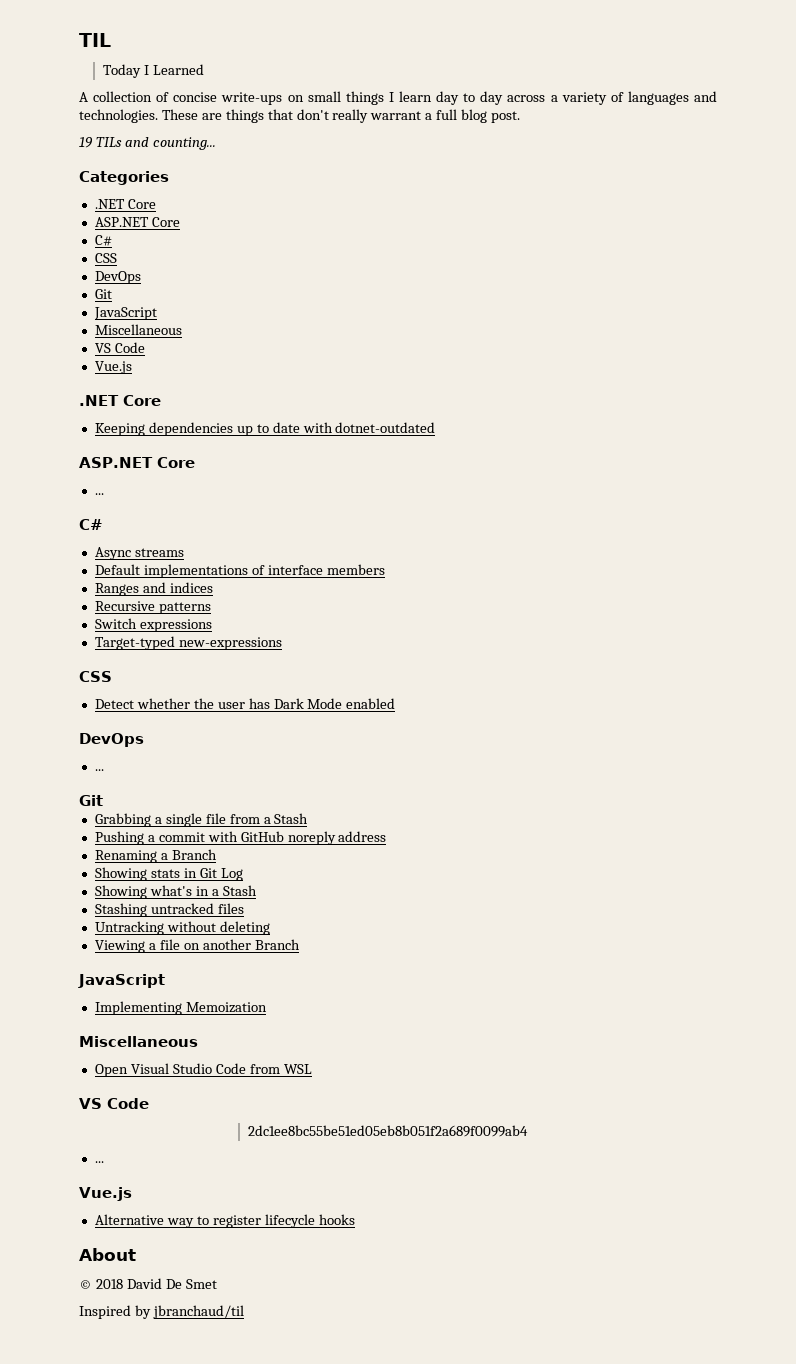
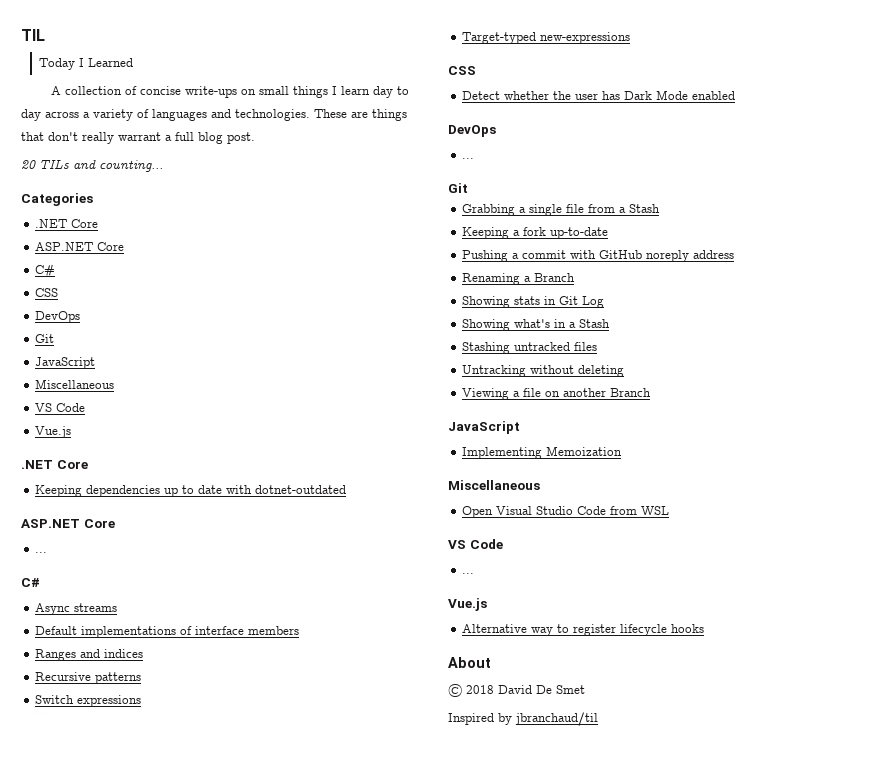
[79,137,93,148] 19 -> [21,160,36,169] 20
(309, 818) none -> [462,227,609,239] // Keeping a fork up-to-date
[248,1125,529,1137] // 2dc1ee8bc55be51ed05eb8b051f2a689f0099ab4 -> (503, 544) none

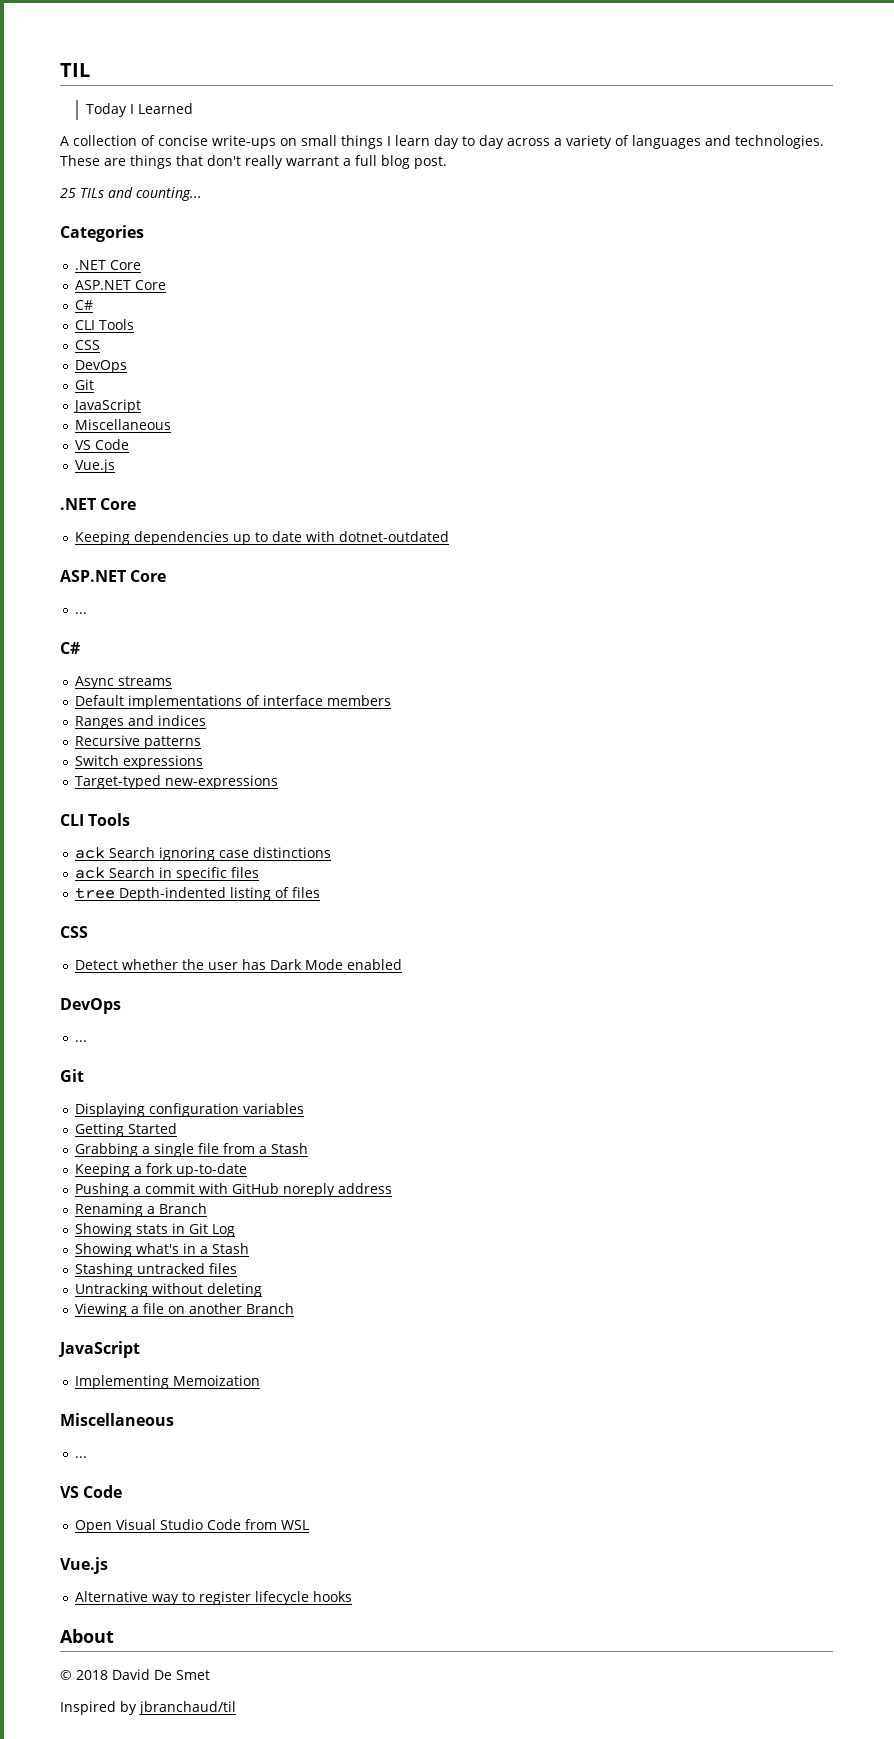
[21,160,36,169] 20 -> [60,188,76,198] 25
(56, 271) none -> [75,319,135,330] // CLI Tools
(631, 38) none -> [60,813,131,826] [75,847,332,861] [75,867,260,881] [75,887,321,901] // CLI Tools // ack Search ignoring case distinctions // ack Search in specific files // tree Depth-indented listing of files
(468, 188) none -> [75,1103,305,1117] [75,1123,178,1137] // Displaying configuration variables // Getting Started
(540, 485) none -> [75,1456,88,1458] [60,1485,123,1498] // ... // VS Code
[448,539,503,549] [462,573,475,574] // VS Code // ... -> (310, 1525) none

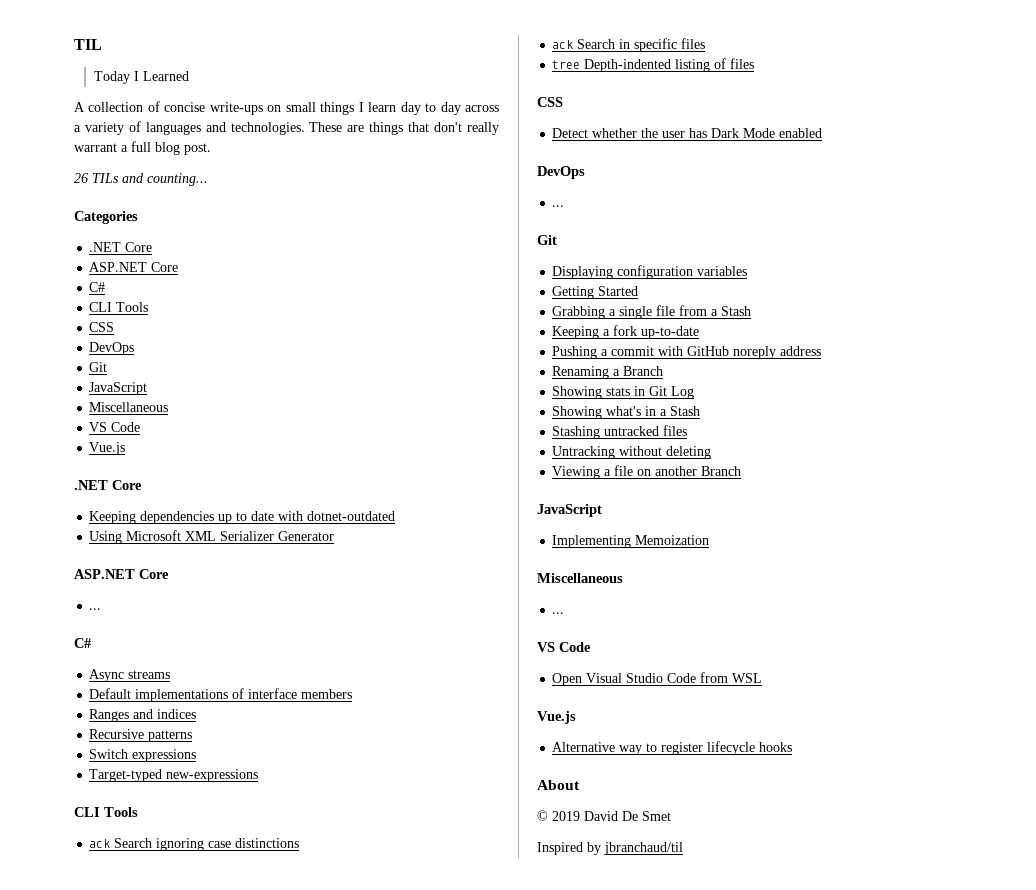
[60,188,76,198] 25 -> [74,173,88,183] 26
(450, 536) none -> [89,530,335,544] // Using Microsoft XML Serializer Generator
[76,1670,108,1680] 2018 -> [552,811,580,821] 2019

